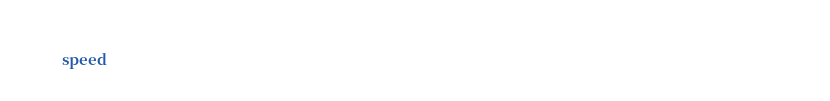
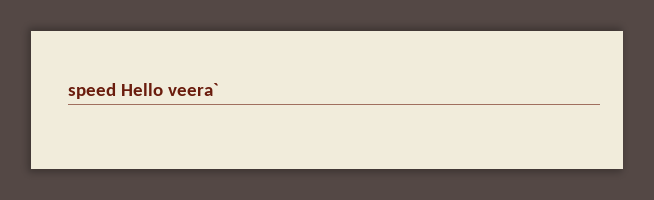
(107, 61) none -> [120,83,219,96] Hello veera`

